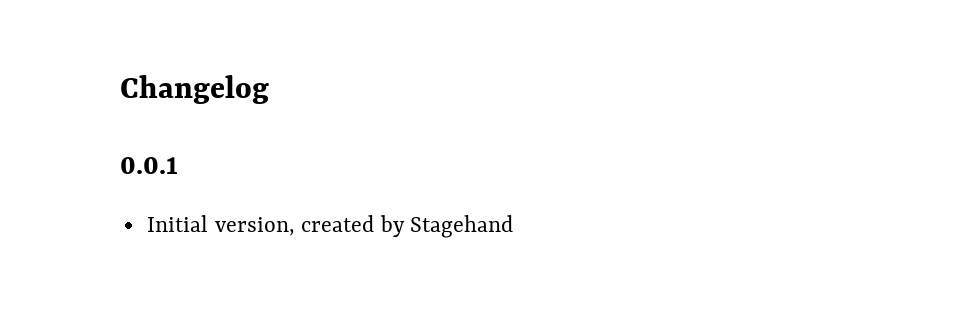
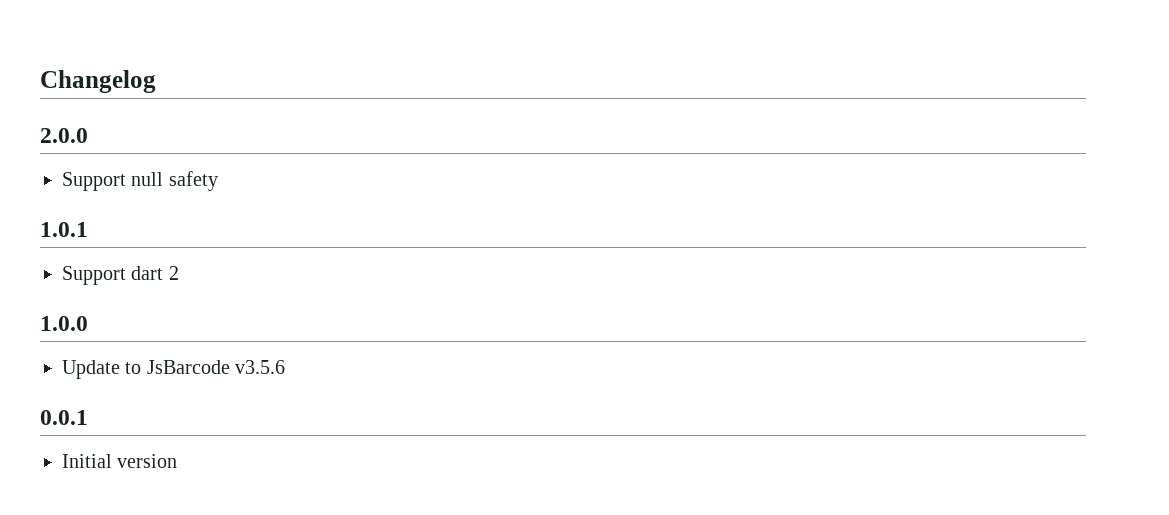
[120,157,178,174] [146,215,514,238] 0.0.1 // Initial version, created by Stagehand -> [40,128,88,143] [62,171,218,191] [40,222,88,237] [62,266,179,285] [40,316,88,331] [62,360,286,379] [40,410,88,425] [62,454,178,468] 2.0.0 // Support null safety // 1.0.1 // Support dart 2 // 1.0.0 // Update to JsBarcode v3.5.6 // 0.0.1 // Initial version

